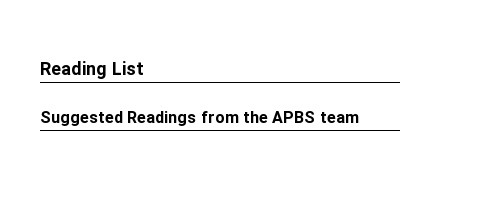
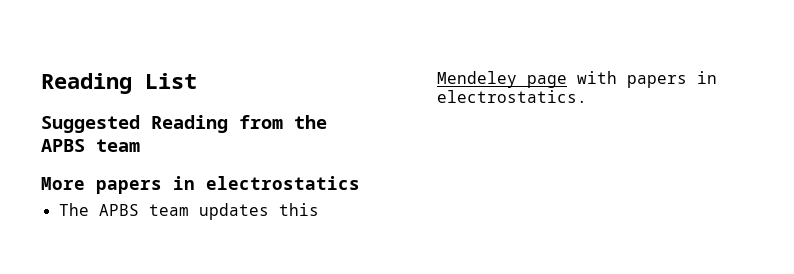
[127,111,197,126] Readings -> [151,115,228,133] Reading
(359, 117) none -> [41,176,360,194] [58,203,319,220] [436,71,717,88] [436,90,587,103] // More papers in electrostatics // The APBS team updates this Mendeley page with papers in electrostatics.

